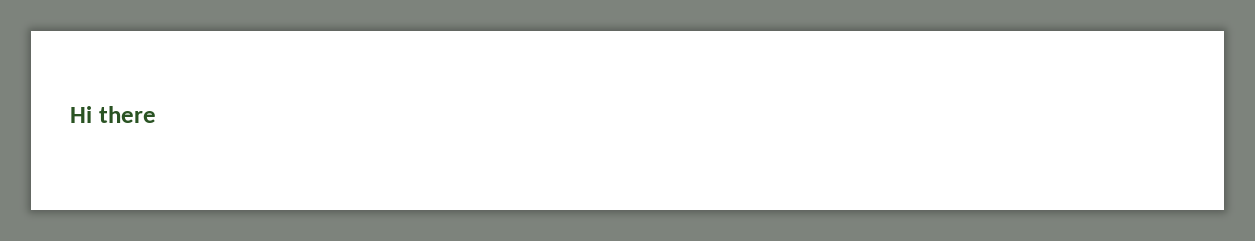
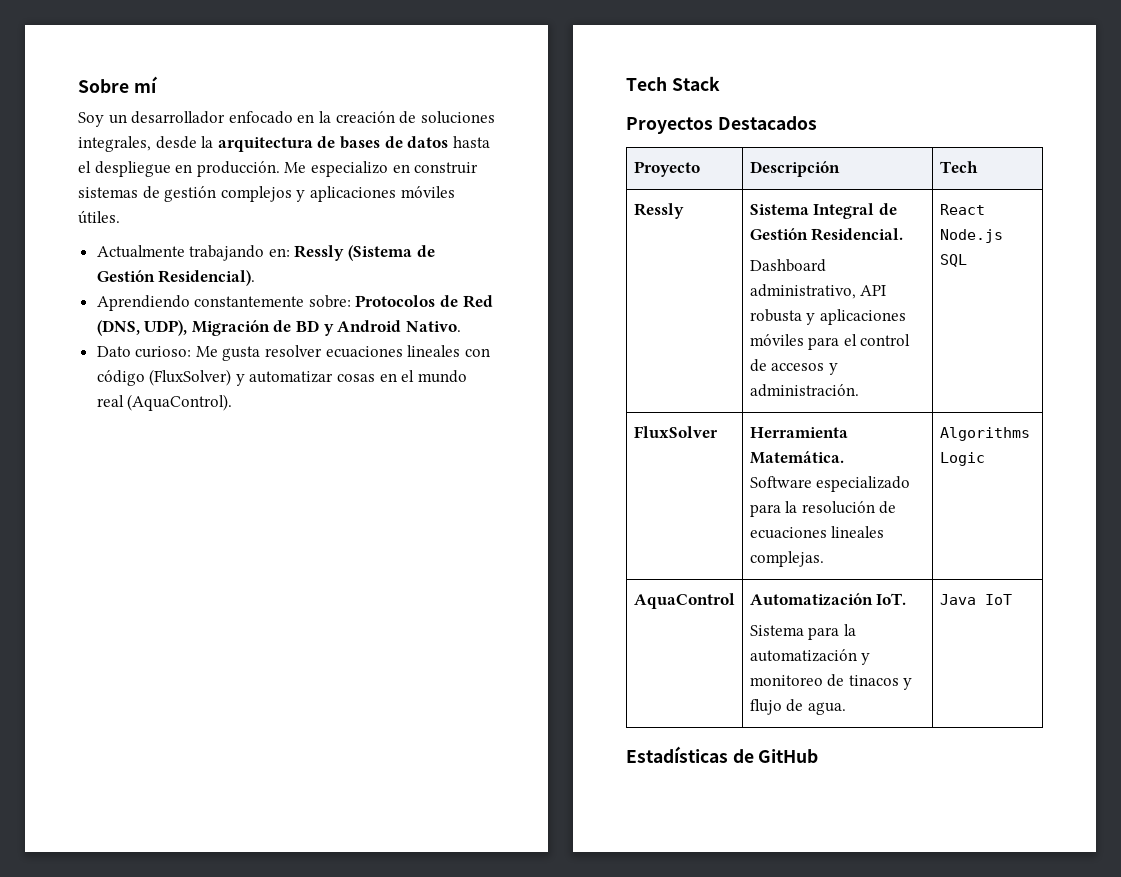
[70,106,156,123] Hi there -> [78,76,158,93] [78,111,495,127] [78,136,490,152] [78,161,479,177] [78,186,455,202] [78,210,120,224] [96,245,435,261] [96,270,256,286] [96,295,493,311] [96,320,461,336] [96,345,490,361] [96,369,467,386] [96,394,233,411] [626,76,720,91] [626,116,817,134] [633,161,700,177] [749,161,840,177] [939,161,978,173] [633,203,684,219] [749,203,897,219] [749,228,904,241] [749,259,826,272] [749,284,887,299] [749,309,906,325] [749,334,911,350] [749,359,838,375] [749,384,859,397] [939,204,985,215] [939,229,1003,243] [939,254,967,267] [633,426,718,438] [749,427,848,438] [749,451,844,464] [749,476,911,492] [749,501,897,517] [749,526,885,539] [749,551,824,567] [939,427,1030,441] [939,452,985,466] [633,593,735,609] [749,593,907,606] [749,624,856,640] [749,649,871,665] [749,674,913,690] [749,699,846,715] [939,594,1012,605] [626,746,819,763] Sobre mí // Soy un desarrollador enfocado en la creación de soluciones integrales, desde la arquitectura de bases de datos hasta el despliegue en producción. Me especializo en construir sistemas de gestión complejos y aplicaciones móviles útiles. // Actualmente trabajando en: Ressly (Sistema de Gestión Residencial). // Aprendiendo constantemente sobre: Protocolos de Red (DNS, UDP), Migración de BD y Android Nativo. // Dato curioso: Me gusta resolver ecuaciones lineales con código (FluxSolver) y automatizar cosas en el mundo real (AquaControl). // Tech Stack // Proyectos Destacados // Proyecto | Descripción | Tech // Ressly | Sistema Integral de Gestión Residencial. // Dashboard administrativo, API robusta y aplicaciones móviles para el control de accesos y administración. | React Node.js SQL // FluxSolver | Herramienta Matemática. // Software especializado para la resolución de ecuaciones lineales complejas. | Algorithms Logic // AquaControl | Automatización IoT. // Sistema para la automatización y monitoreo de tinacos y flujo de agua. | Java IoT // Estadísticas de GitHub

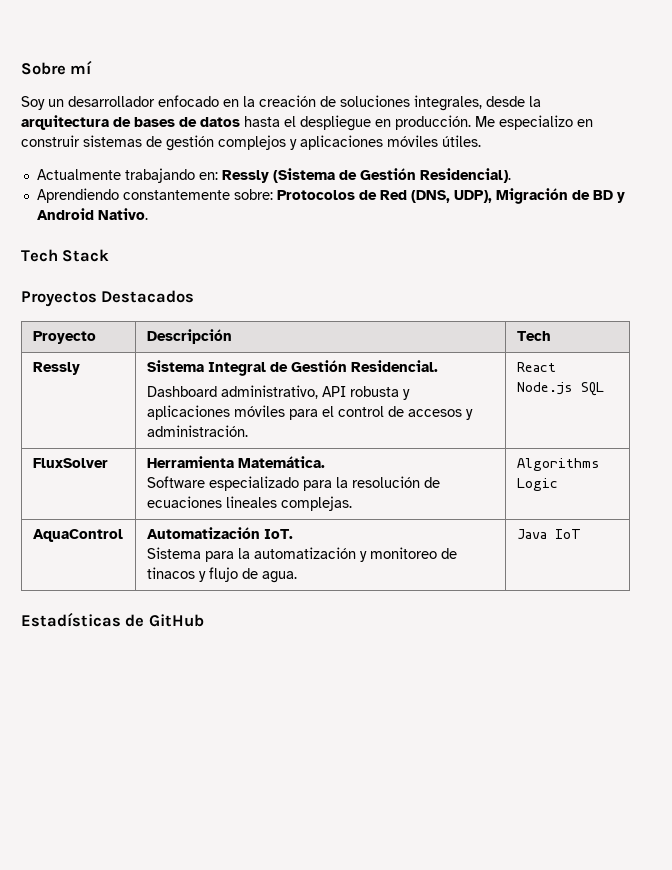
[96,345,490,361] [96,369,467,386] [96,394,233,411] // Dato curioso: Me gusta resolver ecuaciones lineales con código (FluxSolver) y automatizar cosas en el mundo real (AquaControl). -> (148, 214) none

